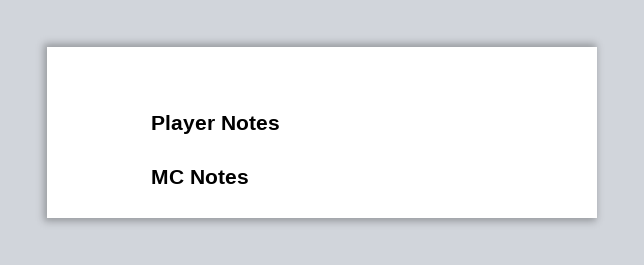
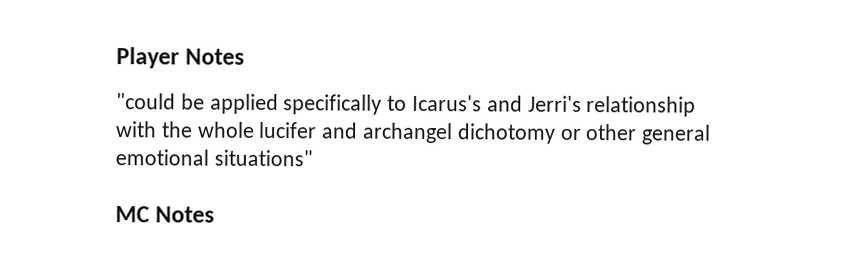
(280, 123) none -> [116,93,697,117] [115,121,712,145] [115,149,313,167] // "could be applied specifically to Icarus's and Jerri's relationship with the whole lucifer and archangel dichotomy or other general emotional situations"

